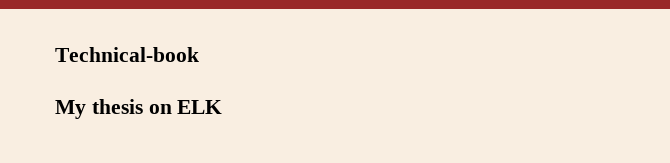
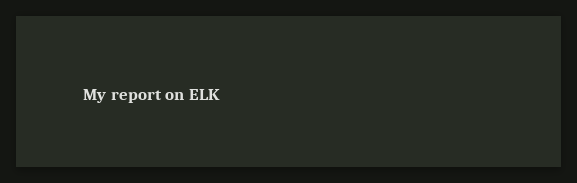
[55,47,199,62] [55,99,143,119] Technical-book // My thesis -> [83,89,162,103] My report

